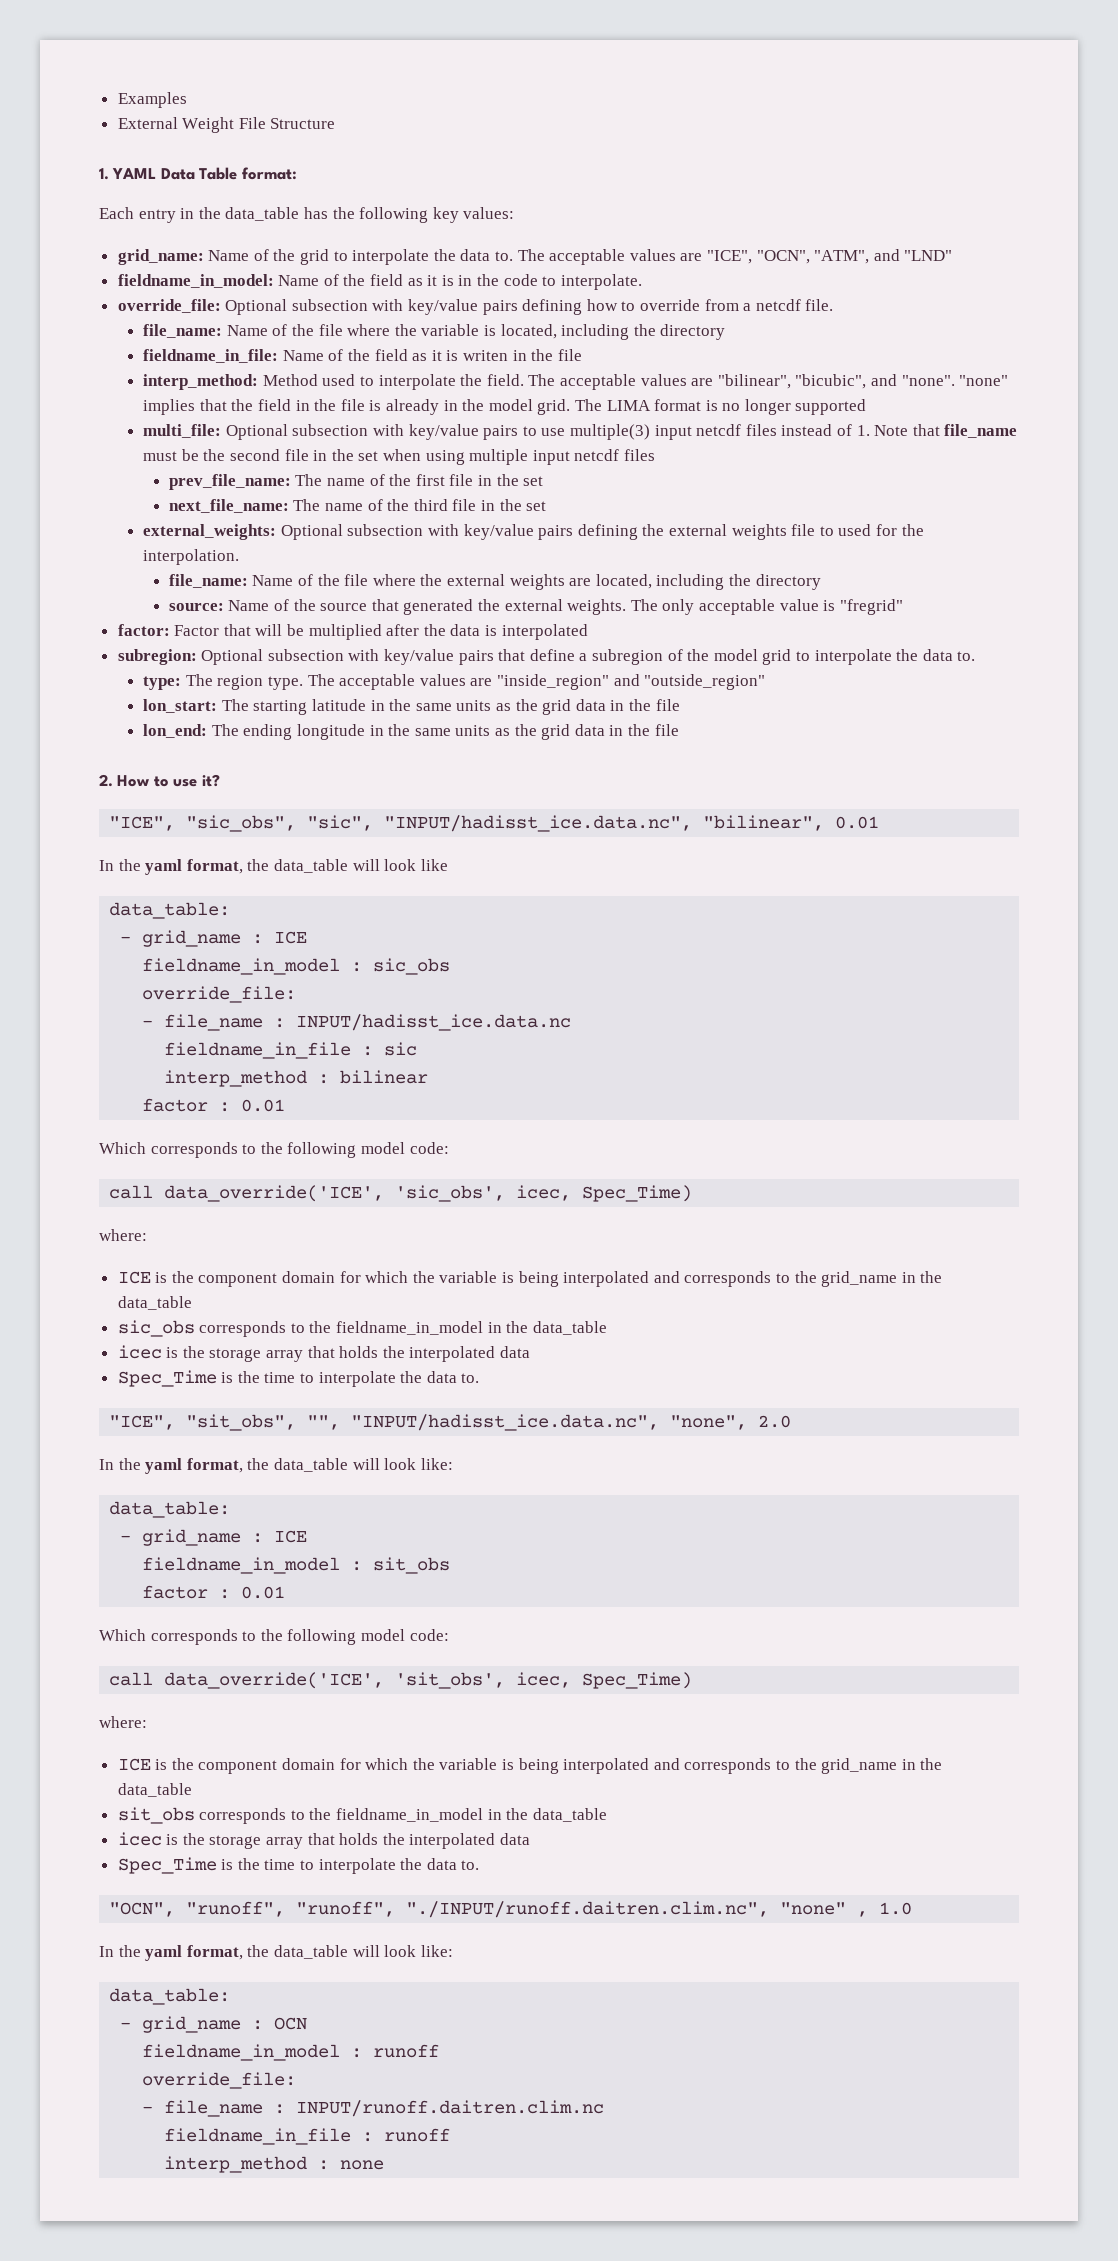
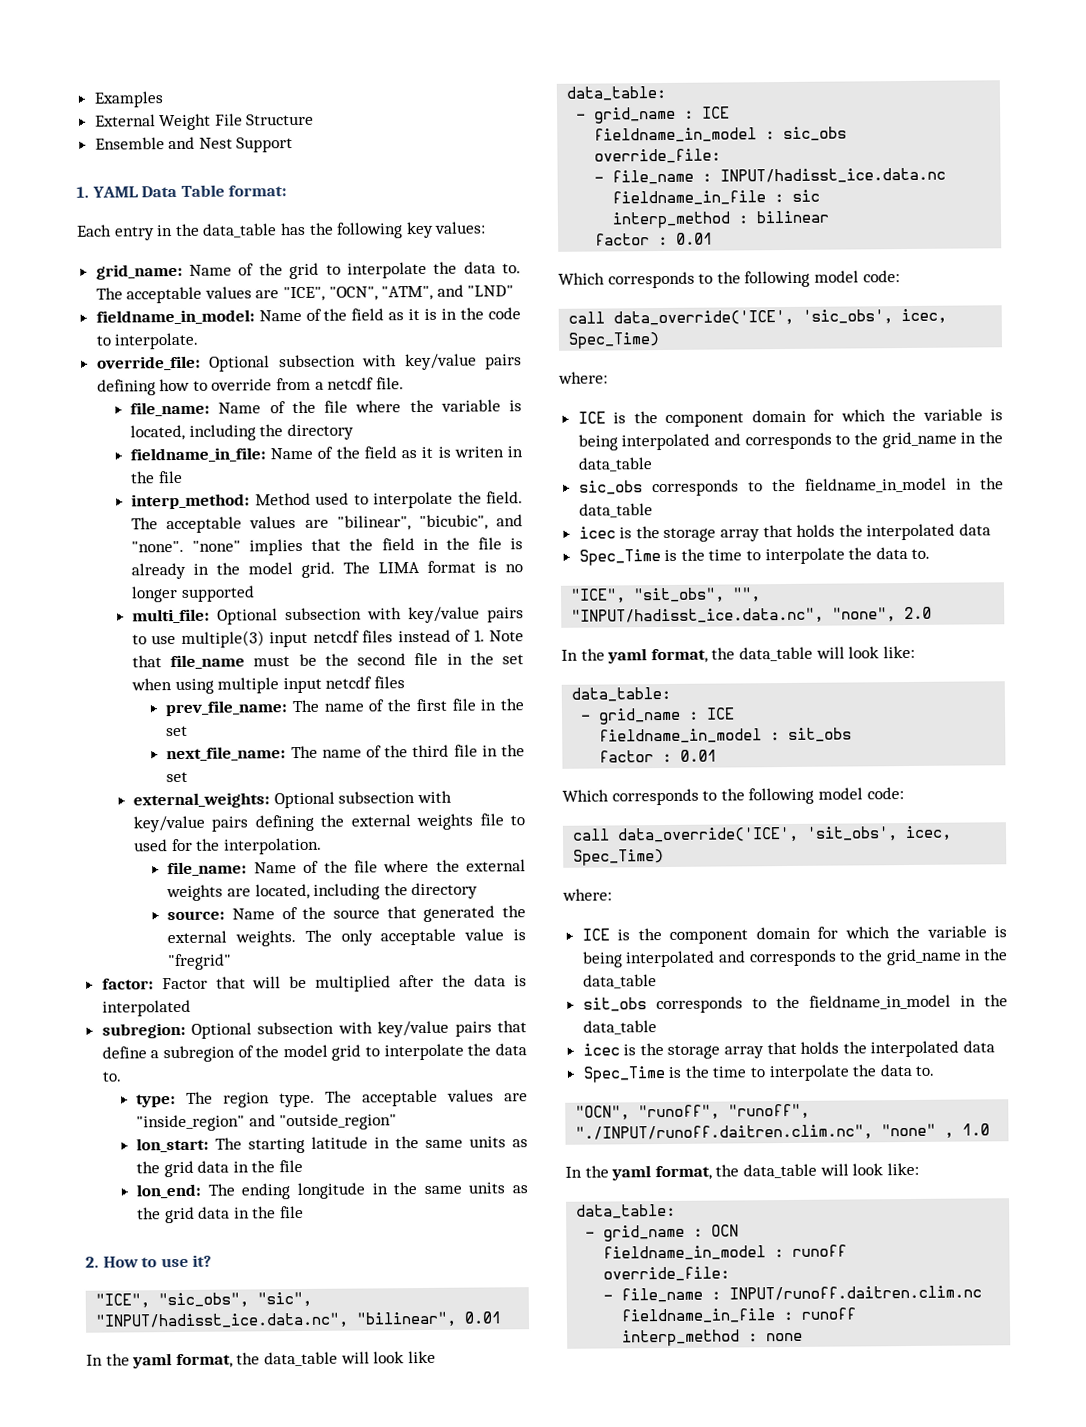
(336, 123) none -> [94,136,294,153] // Ensemble and Nest Support

